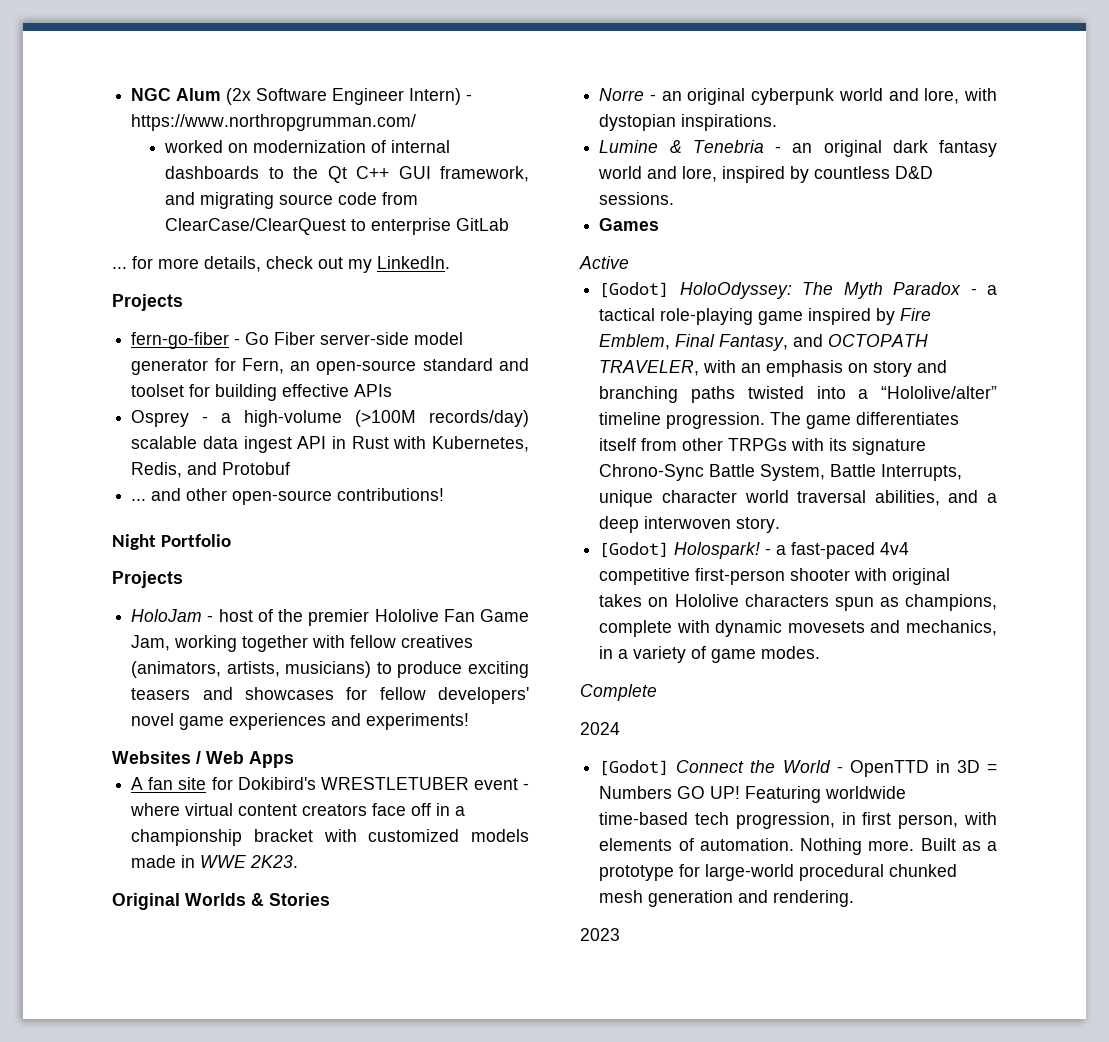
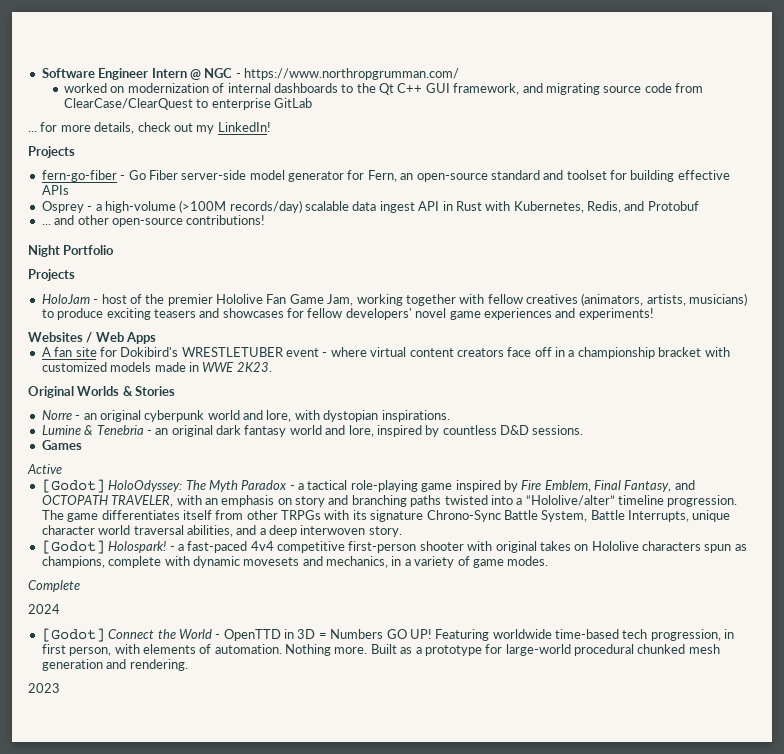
[131,88,462,105] NGC Alum (2x Software Engineer Intern) -> [41,68,233,80] Software Engineer Intern @ NGC
[377,256,450,269] LinkedIn. -> [217,122,271,132] LinkedIn!

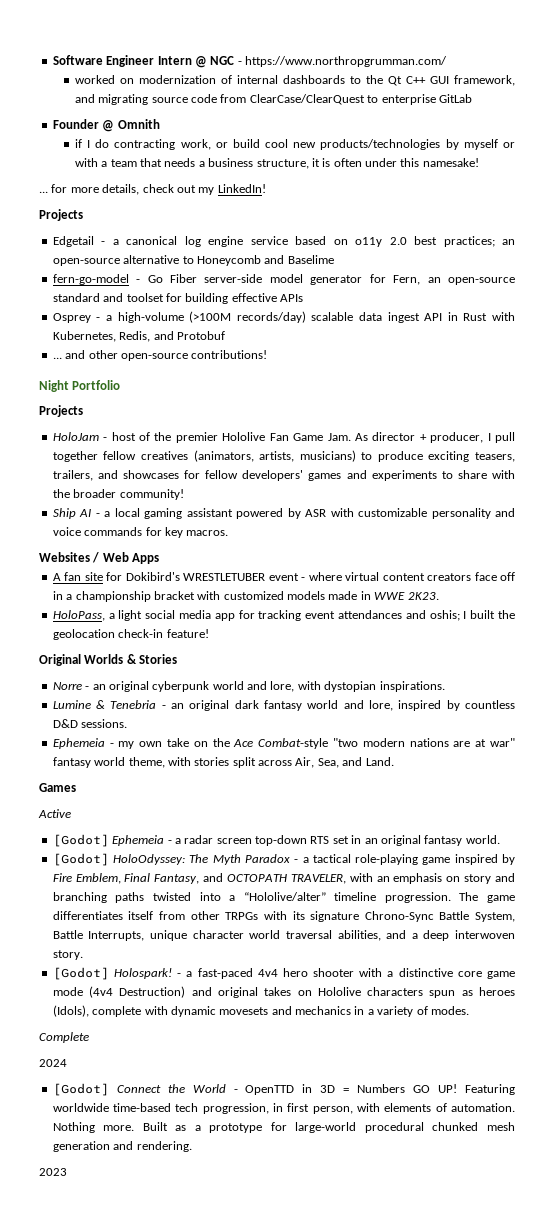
(313, 103) none -> [52,119,160,132] [74,139,515,150] [74,158,479,169] // Founder @ Omnith // if I do contracting work, or build cool new products/technologies by myself or with a team that needs a business structure, it is often under this namesake!
[41,170,117,182] fern-go-fiber -> [52,236,515,247] [52,255,334,266] [52,274,129,285] Edgetail - a canonical log engine service based on o11y 2.0 best practices; an open-source alternative to Honeycomb and Baselime // fern-go-model
[327,294,485,306] Jam, working together with -> [327,432,516,443] [52,451,98,462] Jam. As director + producer, I pull together
[153,309,196,318] teasers -> [474,452,515,462] [52,470,93,481] teasers, trailers,
[415,308,654,320] novel game experiences and experiments! -> [308,470,516,481] [52,489,184,500] [52,508,515,519] [52,527,229,538] games and experiments to share with the broader community! // Ship AI - a local gaming assistant powered by ASR with customizable personality and voice commands for key macros.
(272, 367) none -> [52,610,515,621] [52,629,209,640] // HoloPass, a light social media app for tracking event attendances and oshis; I built the geolocation check-in feature!
[41,440,82,450] [27,464,62,474] Games // Active -> [52,738,515,749] [52,757,394,768] [39,783,76,792] [38,809,71,818] [52,834,500,847] Ephemeia - my own take on the Ace Combat-style "two modern nations are at war" fantasy world theme, with stories split across Air, Sea, and Land. // Games // Active // [Godot] Ephemeia - a radar screen top-down RTS set in an original fantasy world.
[277,541,493,553] competitive first-person shooter with -> [282,968,515,979] [52,986,212,998] hero shooter with a distinctive core game mode (4v4 Destruction) and
[41,556,105,568] champions, -> [479,987,515,996] [52,1005,89,1017] heroes (Idols),
[326,556,388,568] mechanics, -> [295,1006,351,1015] mechanics
[472,559,504,568] game -> (428, 1010) none

